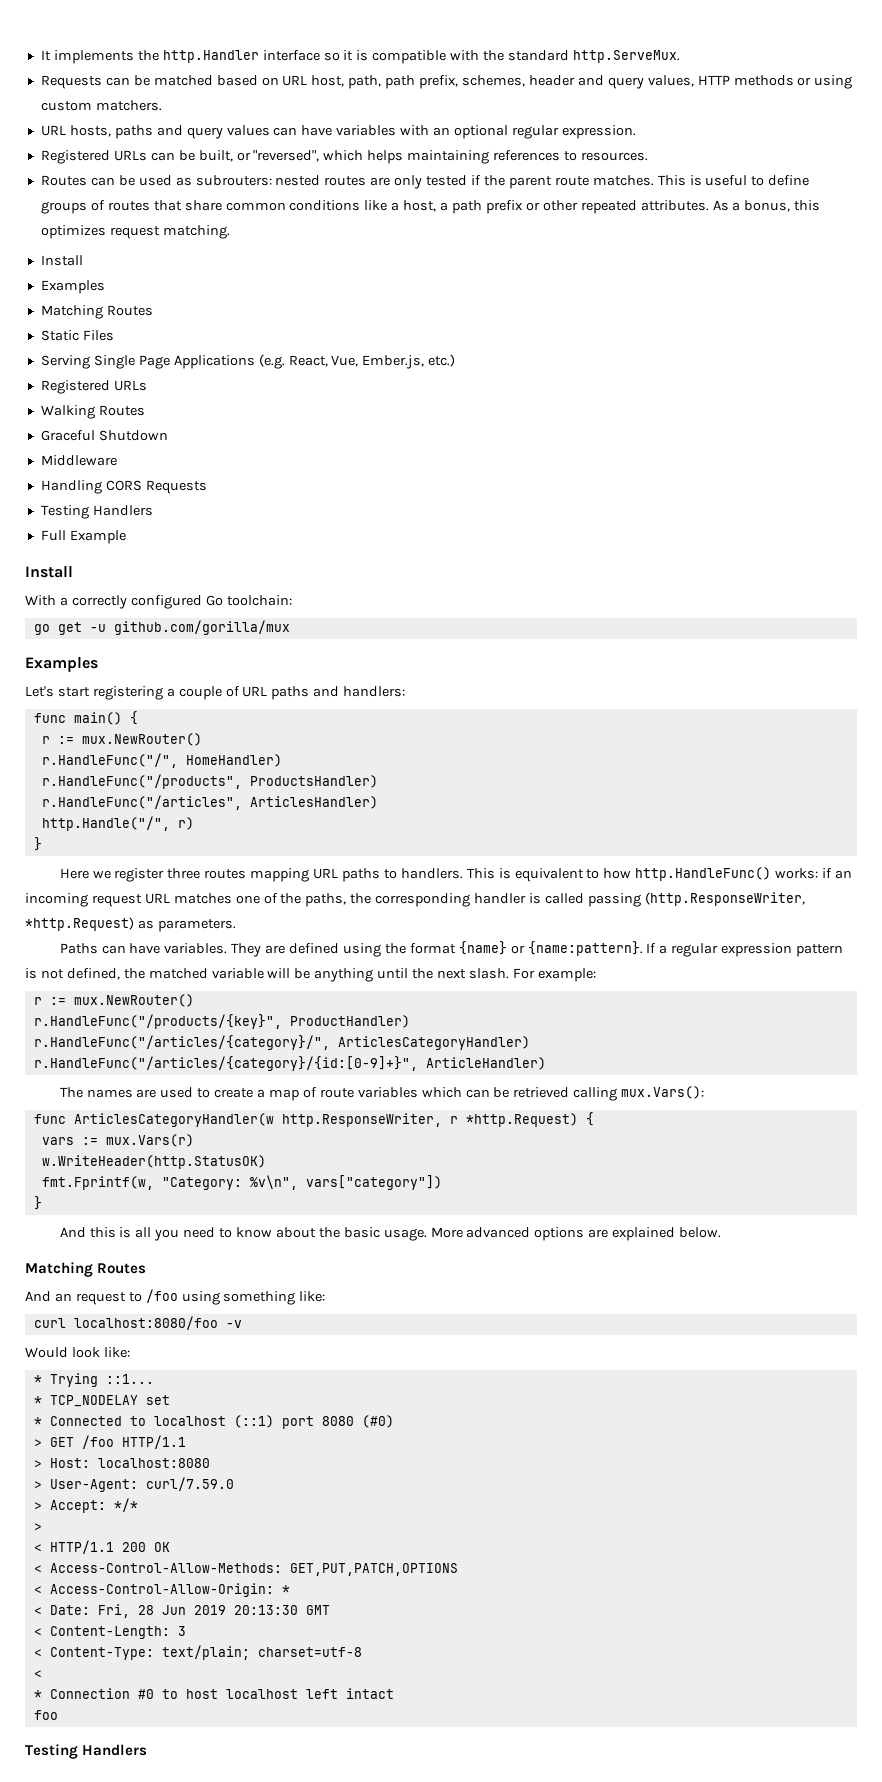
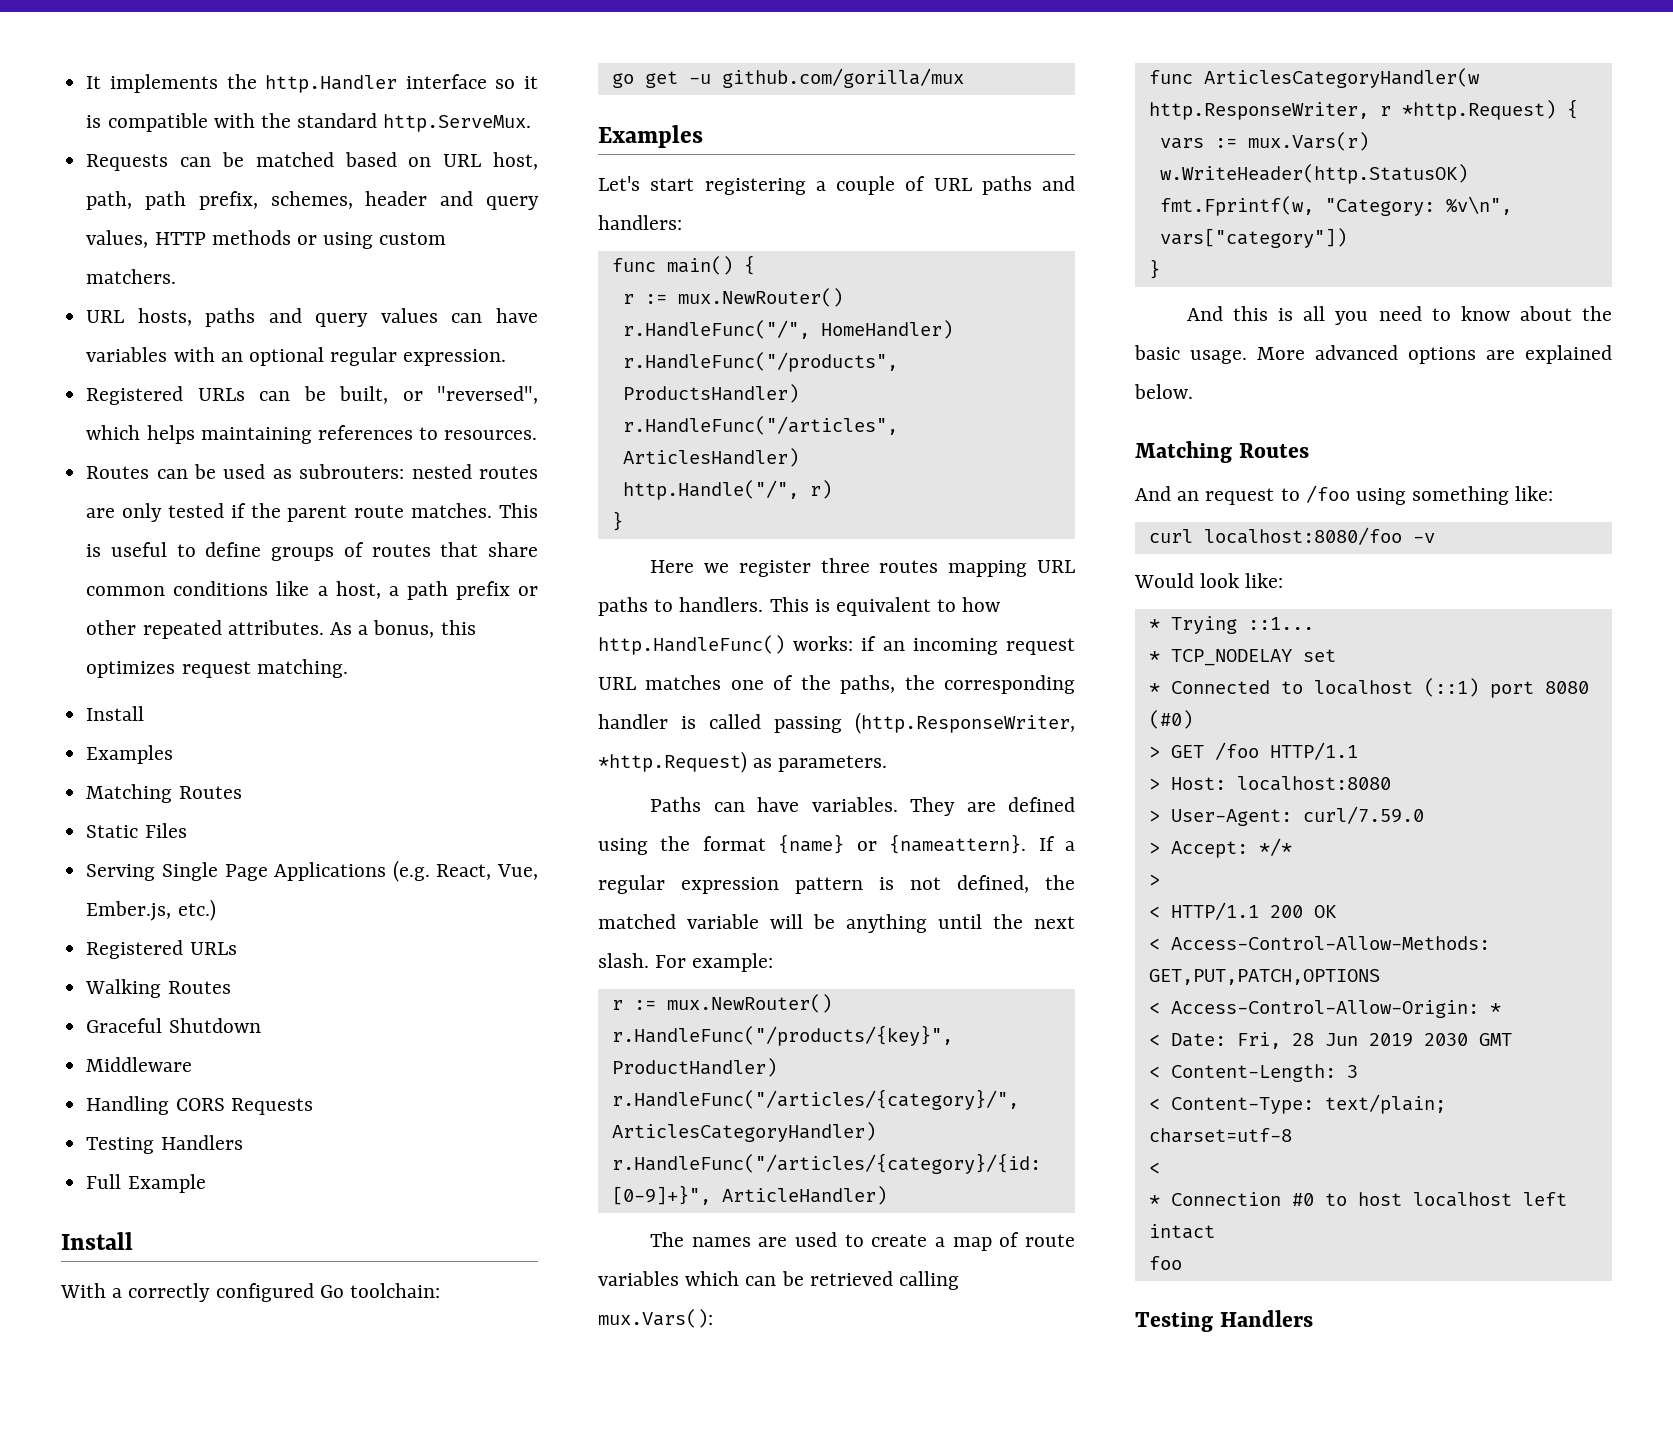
[527,941,643,956] {name:pattern}. -> [889,834,1027,854] {nameattern}.
[233,1605,298,1615] 20:13:30 -> [1423,1033,1468,1046] 2030

